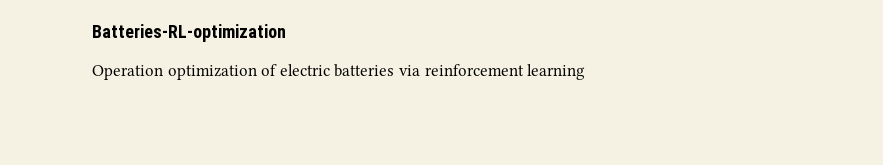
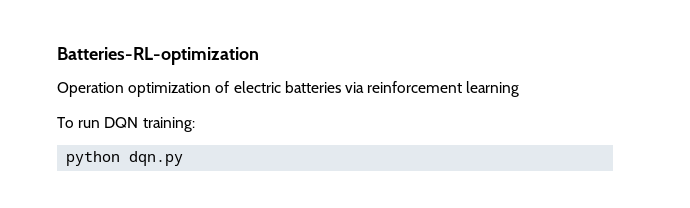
(586, 72) none -> [57,117,195,132] [66,151,184,166] // To run DQN training: // python dqn.py

